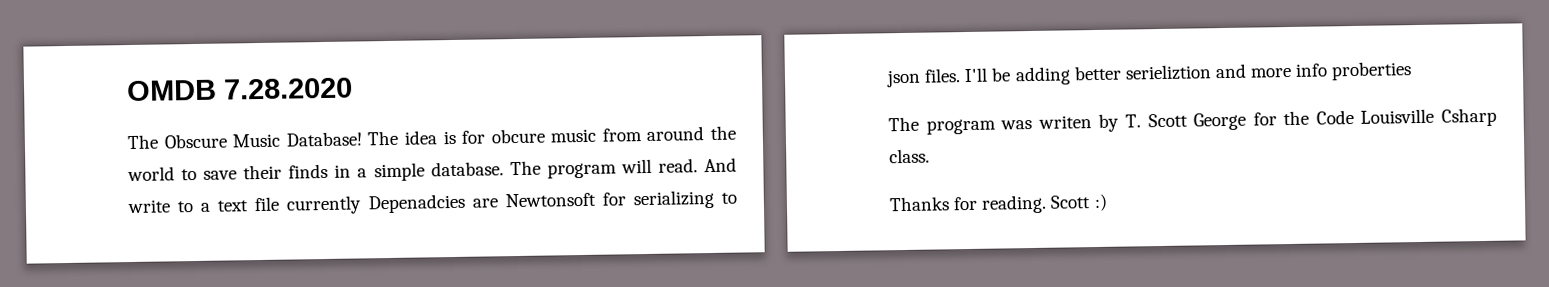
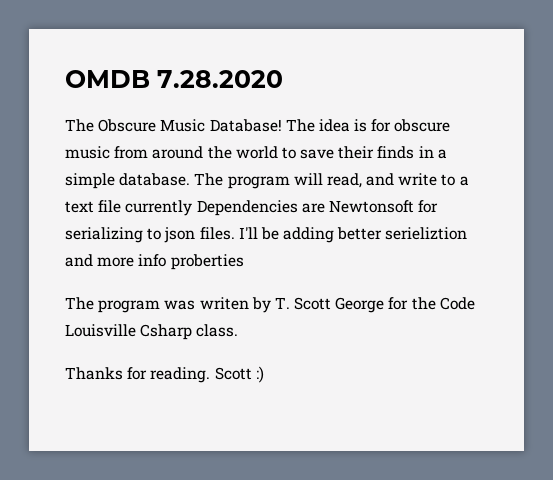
[490,128,545,144] obcure -> [394,119,451,132] obscure
[657,157,737,173] read. And -> [326,173,395,188] read, and
[367,193,466,214] Depenadcies -> [196,200,298,216] Dependencies

